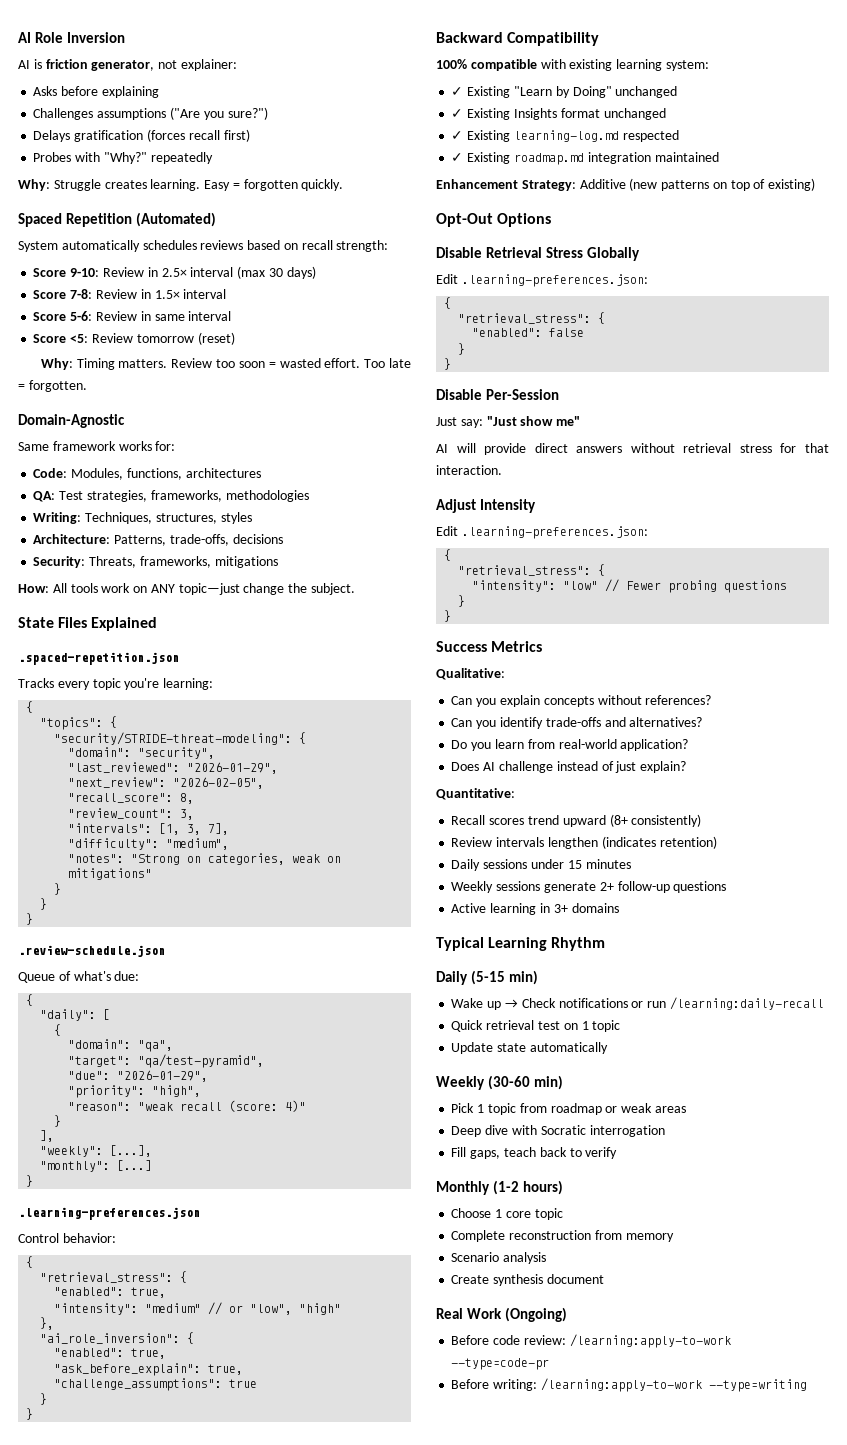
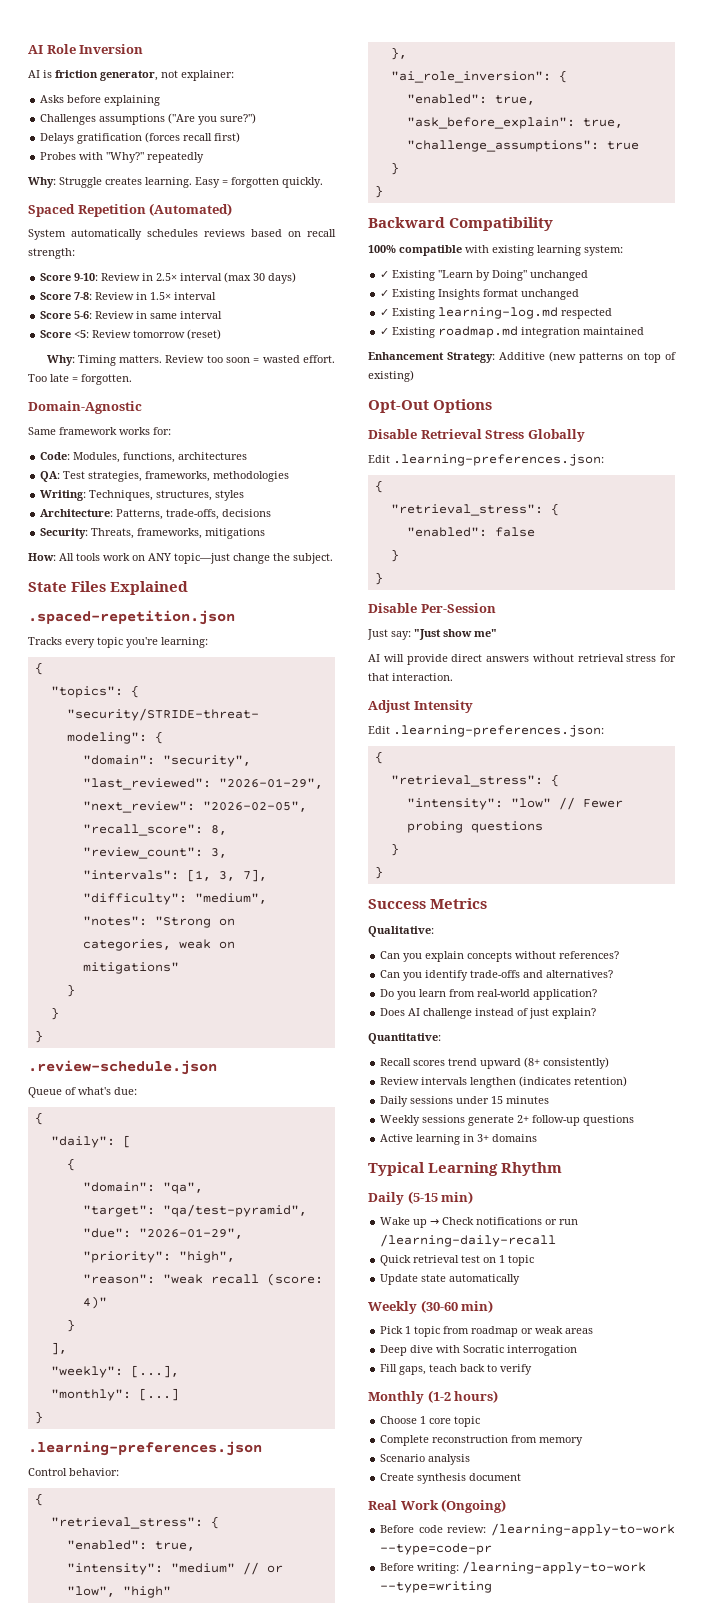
[669,997,824,1010] /learning:daily-recall -> [380,1234,557,1247] /learning-daily-recall
[569,1334,731,1348] /learning:apply-to-work -> [491,1523,675,1536] /learning-apply-to-work
[540,1378,702,1392] /learning:apply-to-work -> [462,1561,647,1574] /learning-apply-to-work

